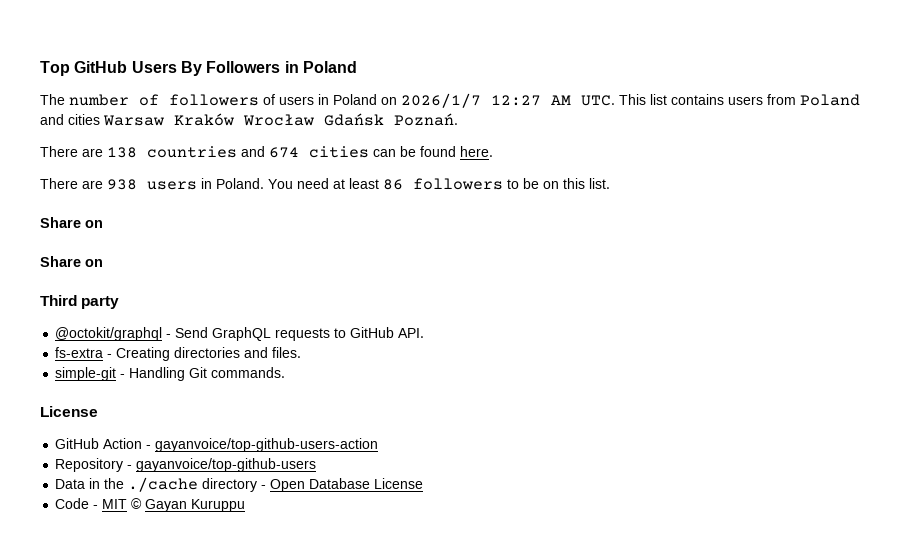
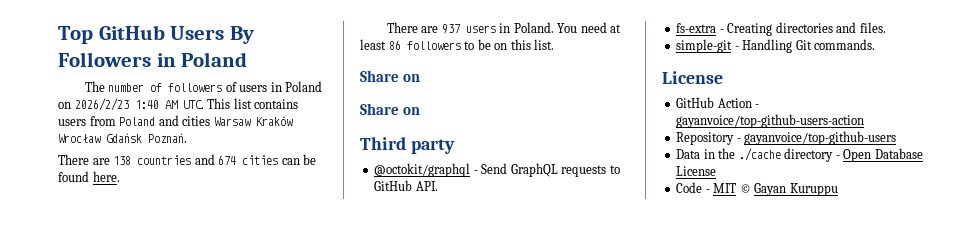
[401,93,541,108] 2026/1/7 12:27 -> [74,98,159,111] 2026/2/23 1:40
[107,179,137,190] 938 -> [441,24,460,34] 937

